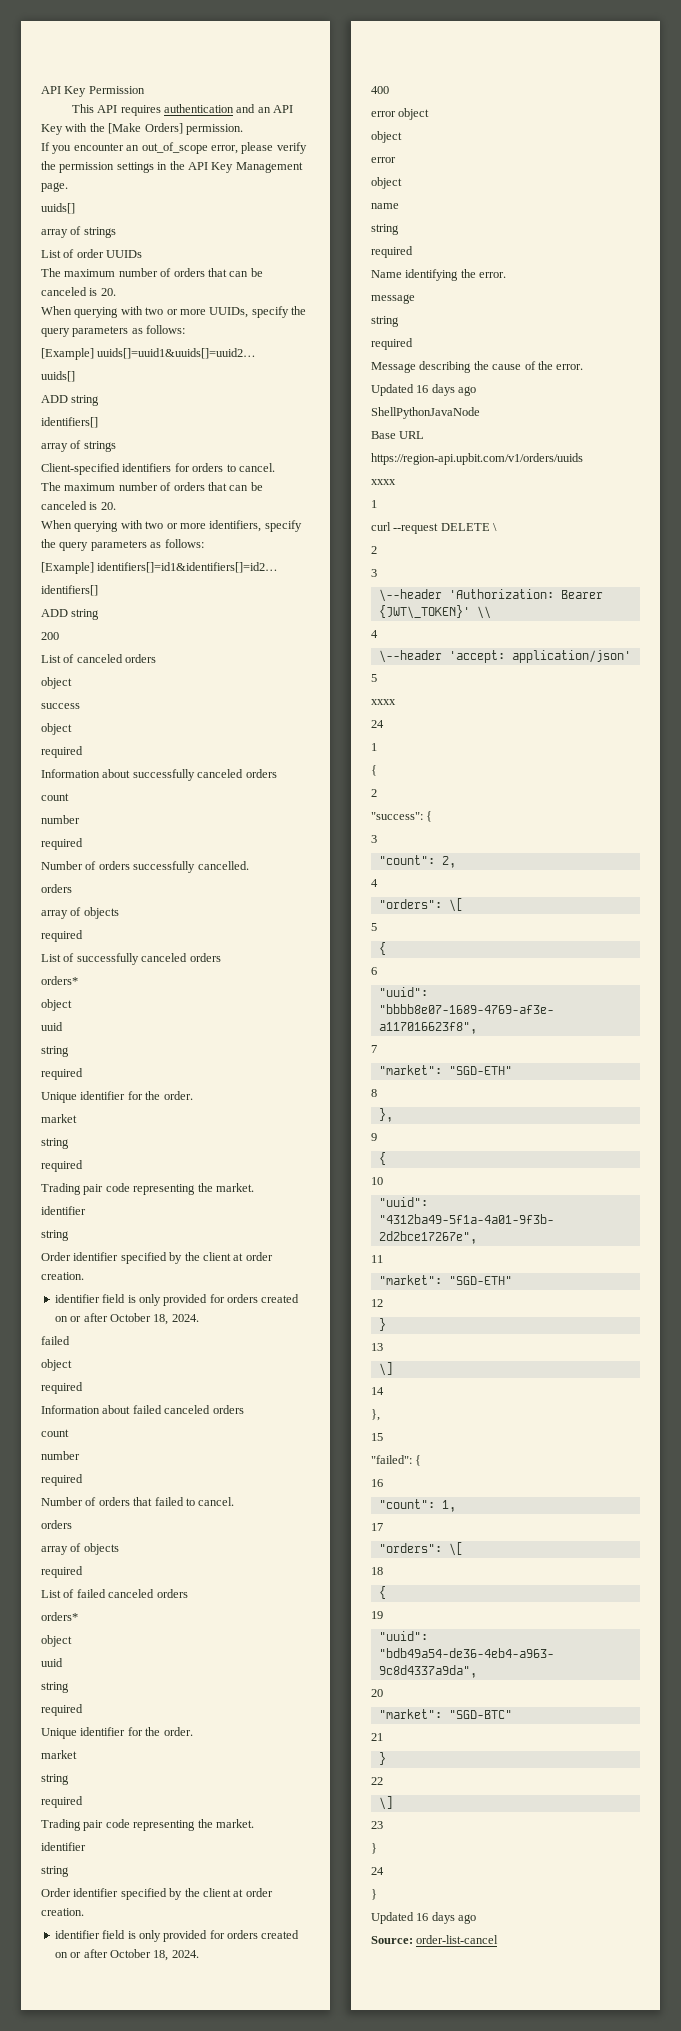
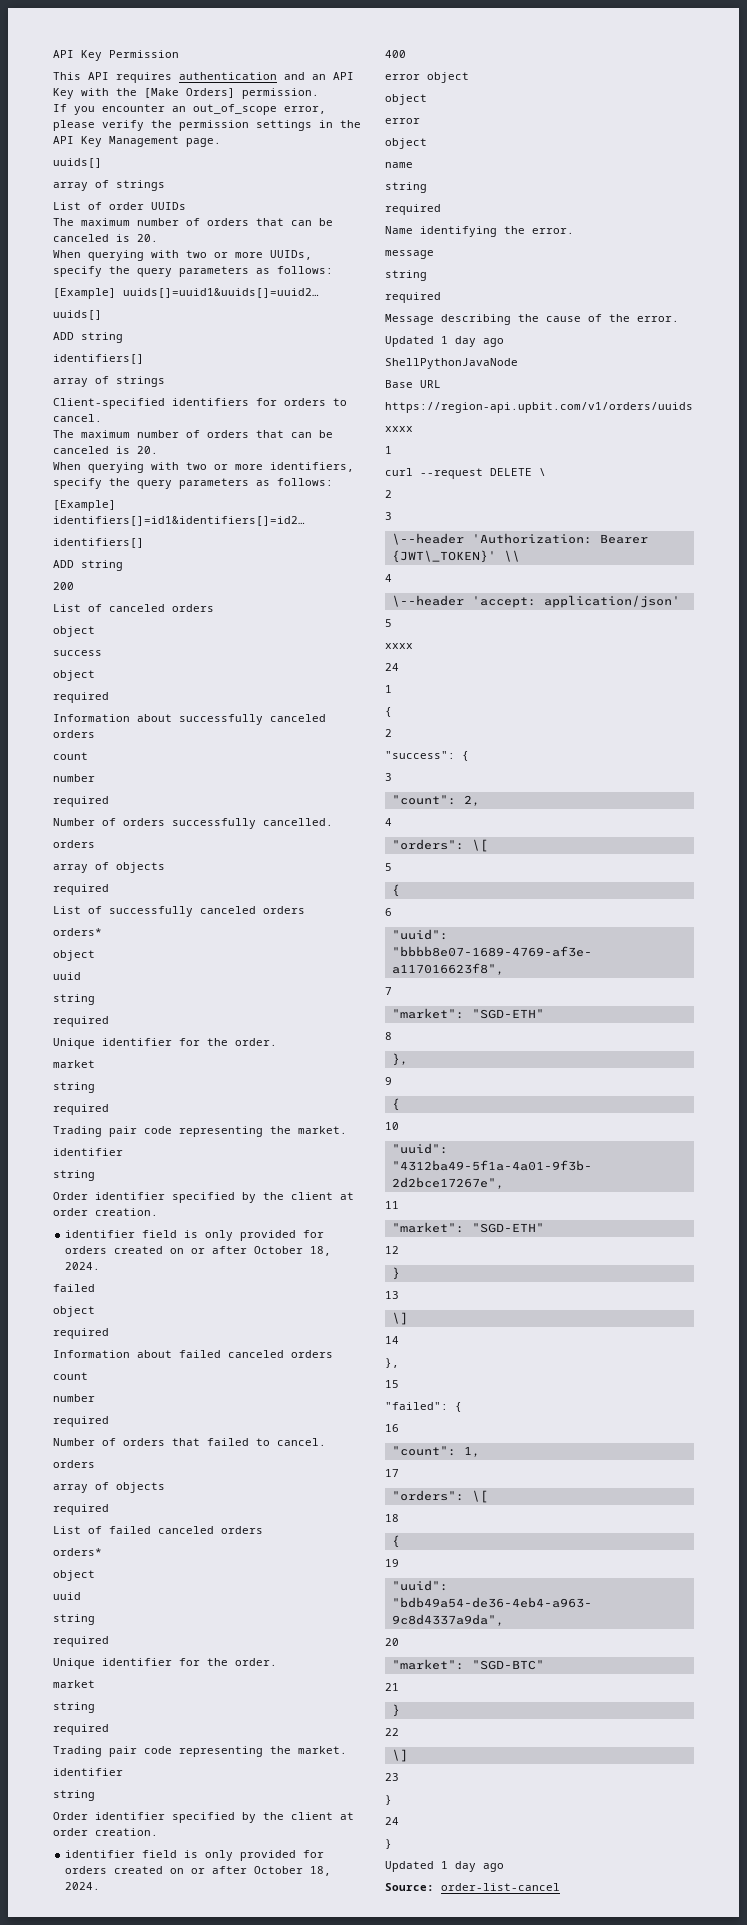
[416,384,455,396] 16 days -> [441,336,476,347] 1 day
[416,1912,455,1924] 16 days -> [441,1861,476,1872] 1 day

